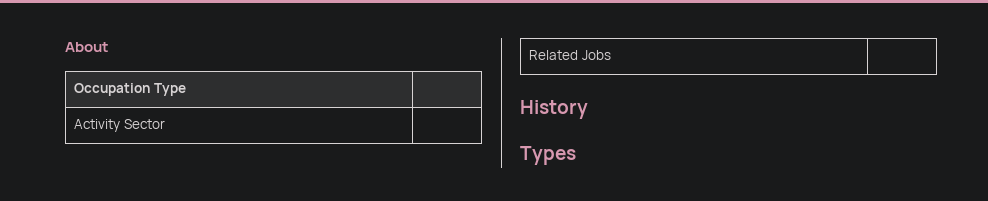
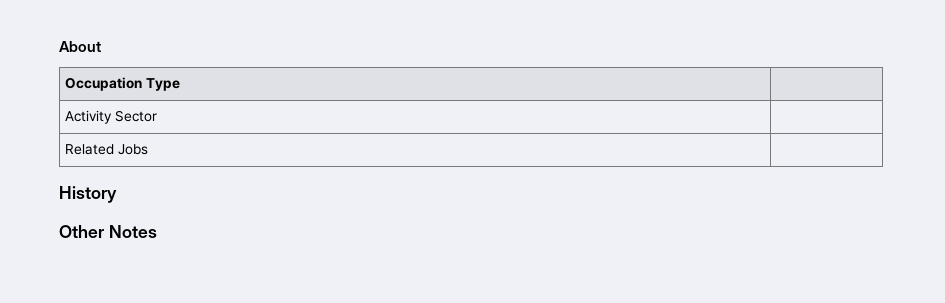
[520,146,576,165] Types -> [59,225,157,238] Other Notes

